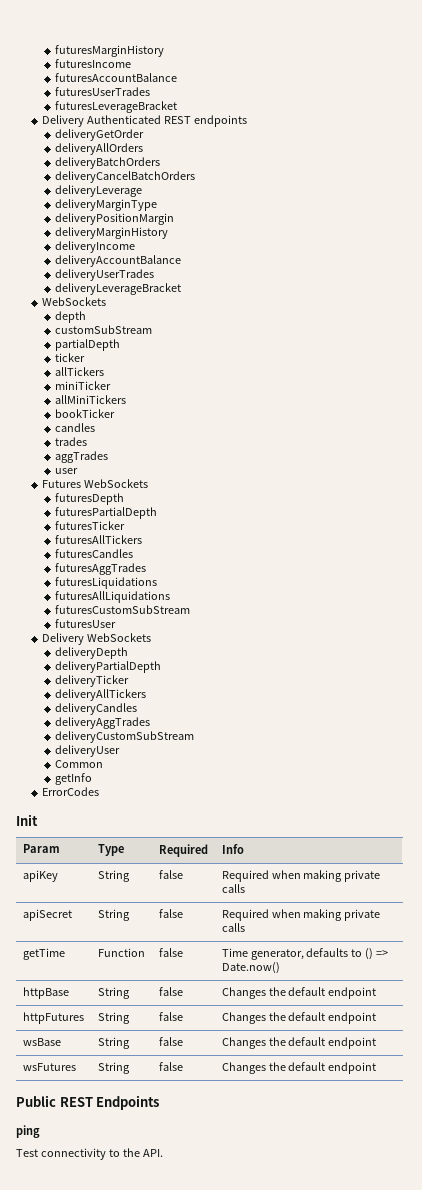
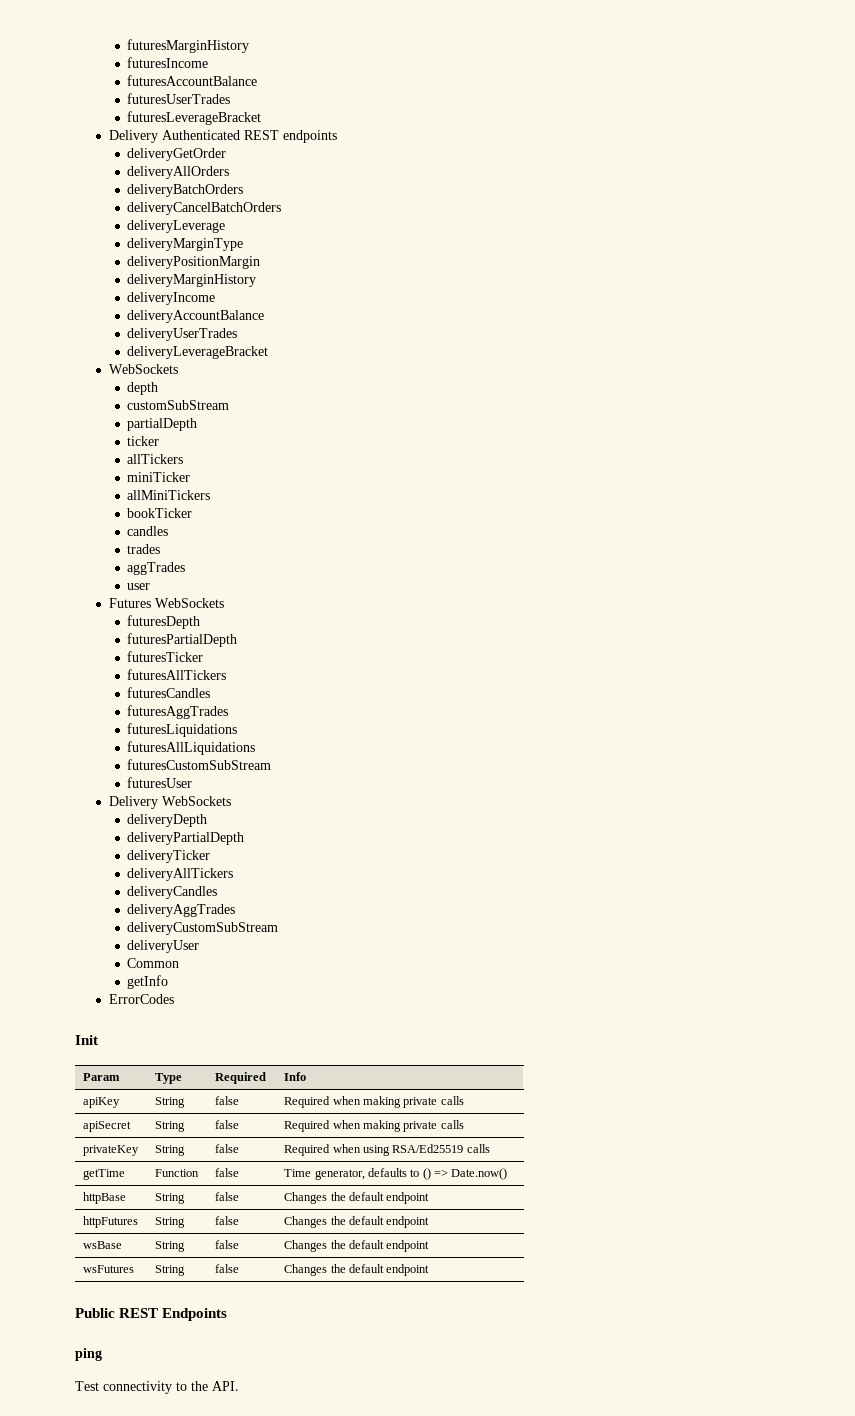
(245, 927) none -> [83,1145,140,1156] [155,1145,186,1156] [215,1144,240,1153] [284,1144,490,1156] // privateKey | String | false | Required when using RSA/Ed25519 calls

